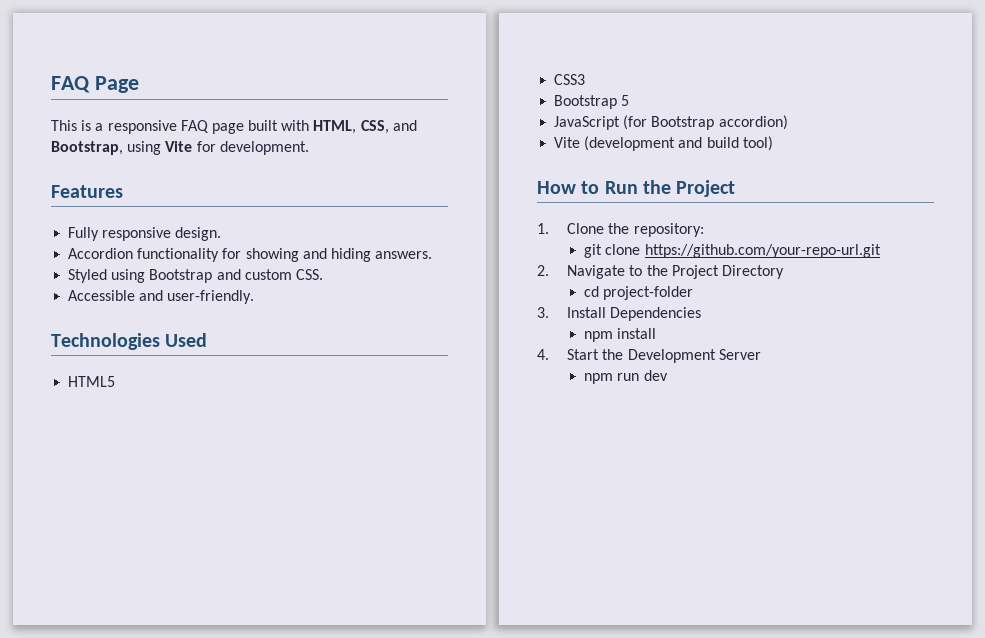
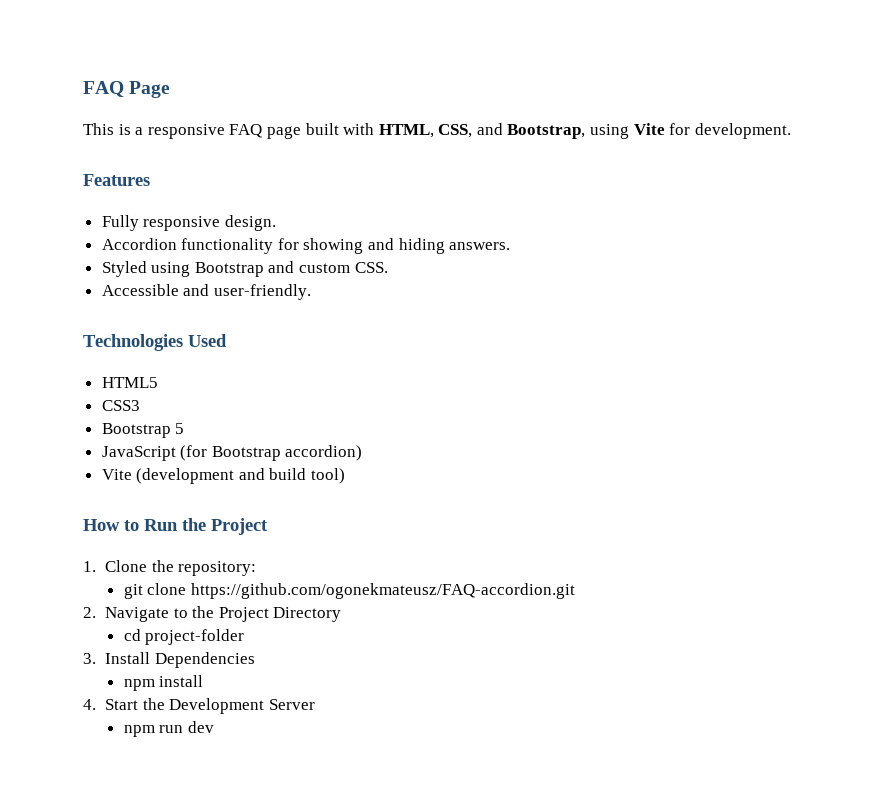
[644,244,881,258] https://github.com/your-repo-url.git -> [190,583,575,599] https://github.com/ogonekmateusz/FAQ-accordion.git

